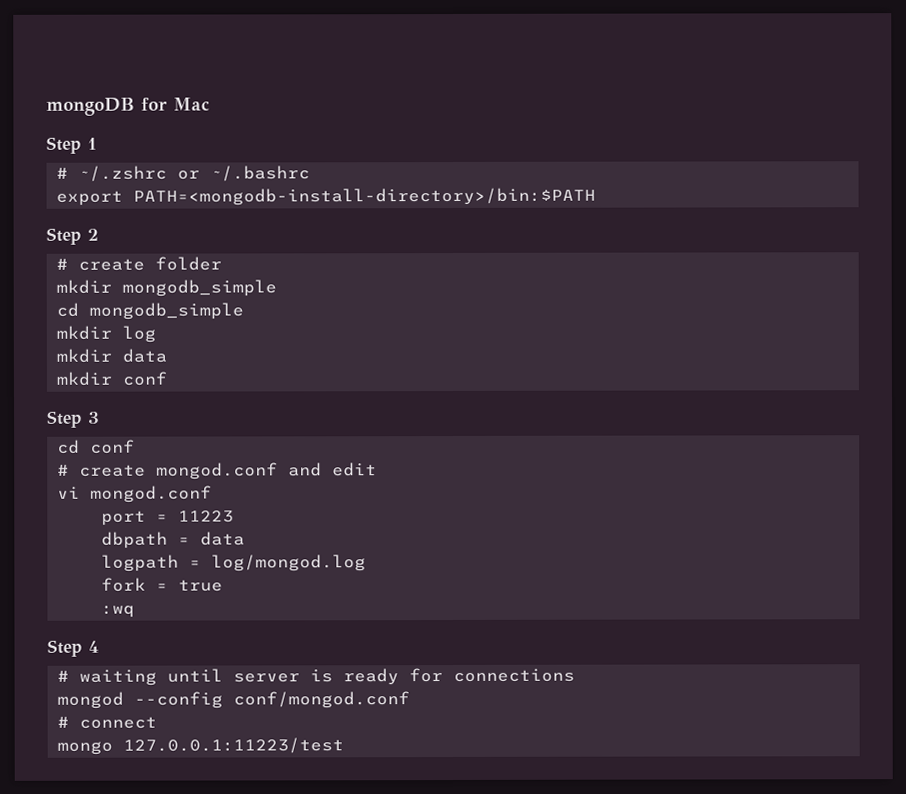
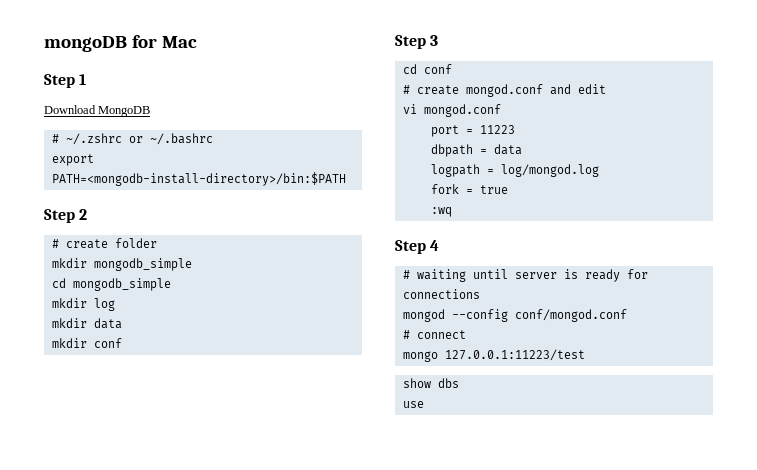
(97, 143) none -> [44,105,151,117] // Download MongoDB
(344, 745) none -> [402,378,459,388] [402,401,424,408] // show dbs // use

